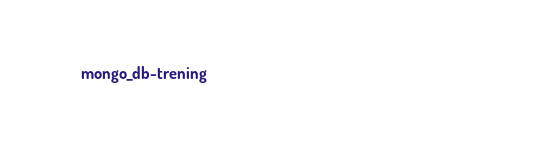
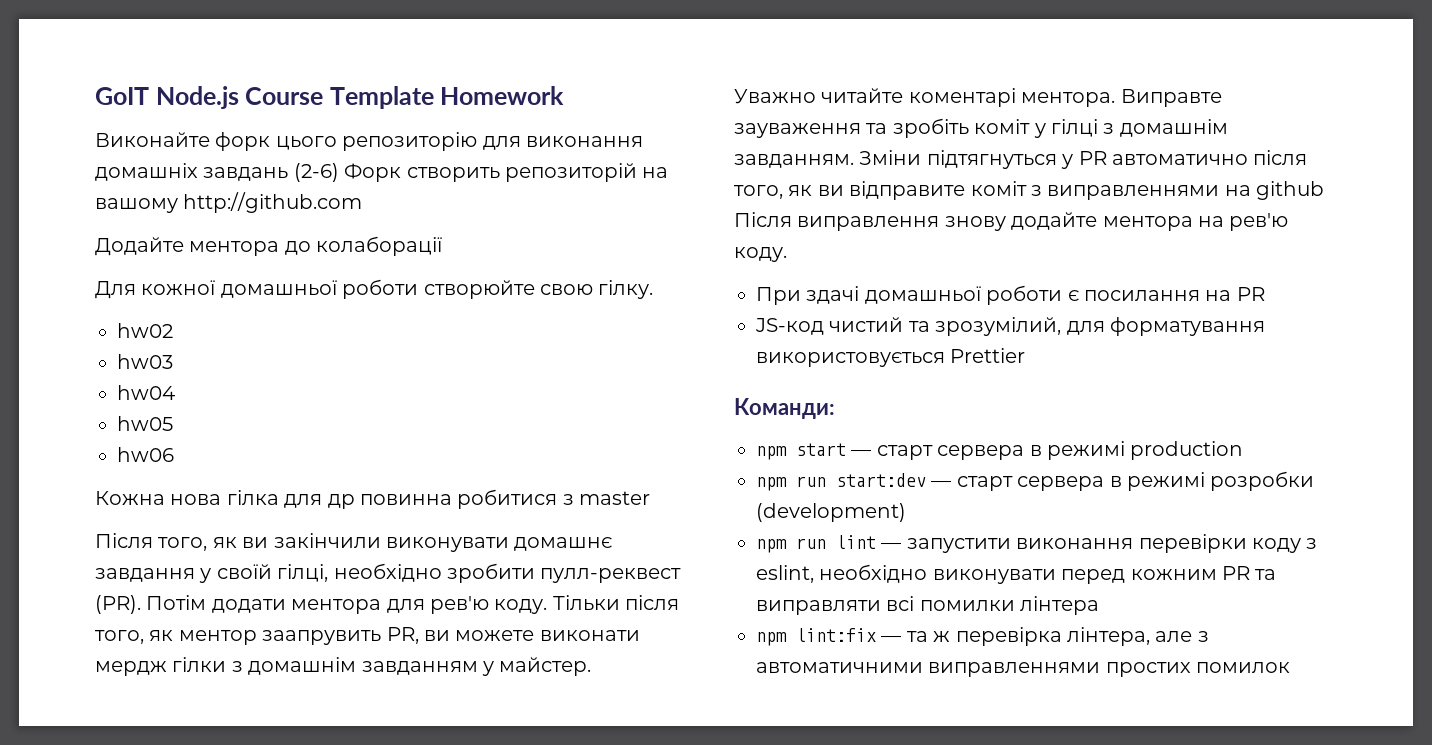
[81,66,207,83] mongo_db-trening -> [95,86,565,109] [95,132,643,151] [95,163,669,182] [95,192,363,213] [95,236,443,256] [95,279,654,299] [117,323,173,338] [117,354,173,369] [117,385,175,400] [117,416,173,431] [117,447,174,462] [95,489,651,509] [95,533,613,552] [95,563,682,583] [95,595,680,614] [95,627,640,645] [95,657,592,676] [734,88,1222,107] [734,118,1228,138] [734,150,1308,169] [734,181,1325,200] [734,212,1289,231] [734,247,787,262] [756,285,1265,305] [755,317,1265,336] [756,348,1026,367] [734,398,835,419] [756,441,1244,460] [756,471,1315,491] [756,503,906,522] [756,534,1318,553] [756,564,1277,584] [756,596,1100,615] [756,627,1209,646] [756,662,1291,677] GoIT Node.js Course Template Homework // Виконайте форк цього репозиторію для виконання домашніх завдань (2-6) Форк створить репозиторій на вашому http://github.com // Додайте ментора до колаборації // Для кожної домашньої роботи створюйте свою гілку. // hw02 // hw03 // hw04 // hw05 // hw06 // Кожна нова гілка для др повинна робитися з master // Після того, як ви закінчили виконувати домашнє завдання у своїй гілці, необхідно зробити пулл-реквест (PR). Потім додати ментора для рев'ю коду. Тільки після того, як ментор заапрувить PR, ви можете виконати мердж гілки з домашнім завданням у майстер. // Уважно читайте коментарі ментора. Виправте зауваження та зробіть коміт у гілці з домашнім завданням. Зміни підтягнуться у PR автоматично після того, як ви відправите коміт з виправленнями на github Після виправлення знову додайте ментора на рев'ю коду. // При здачі домашньої роботи є посилання на PR // JS-код чистий та зрозумілий, для форматування використовується Prettier // Команди: // npm start — старт сервера в режимі production // npm run start:dev — старт сервера в режимі розробки (development) // npm run lint — запустити виконання перевірки коду з eslint, необхідно виконувати перед кожним PR та виправляти всі помилки лінтера // npm lint:fix — та ж перевірка лінтера, але з автоматичними виправленнями простих помилок

